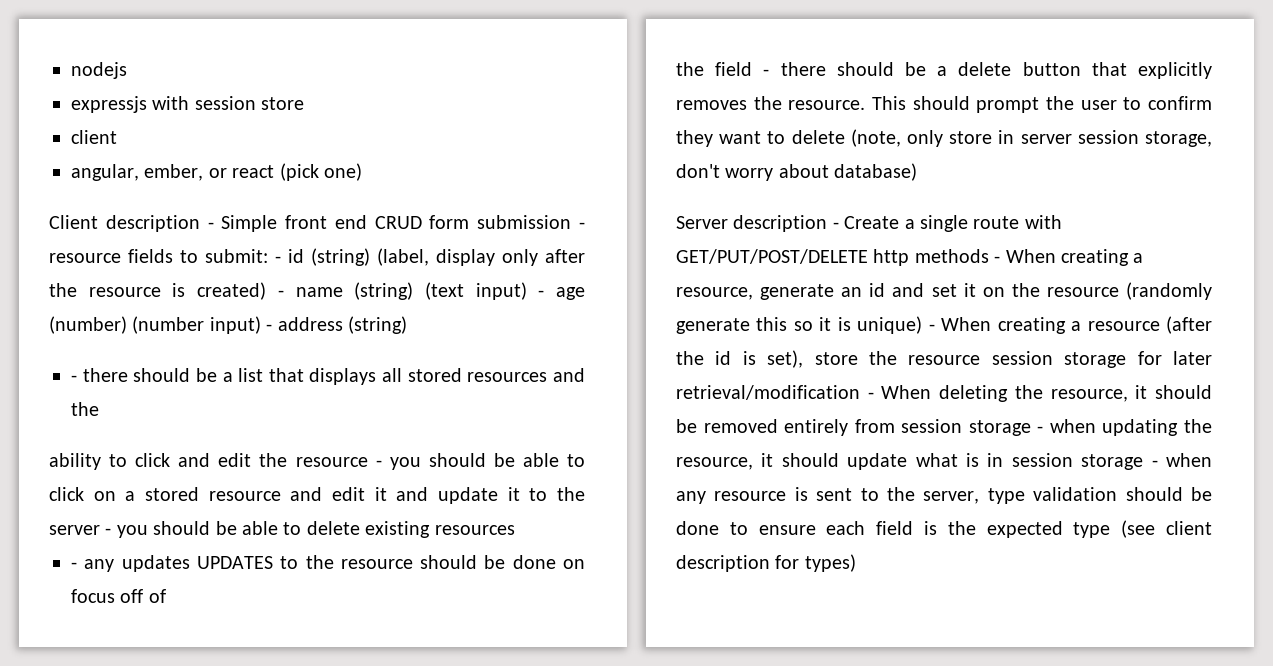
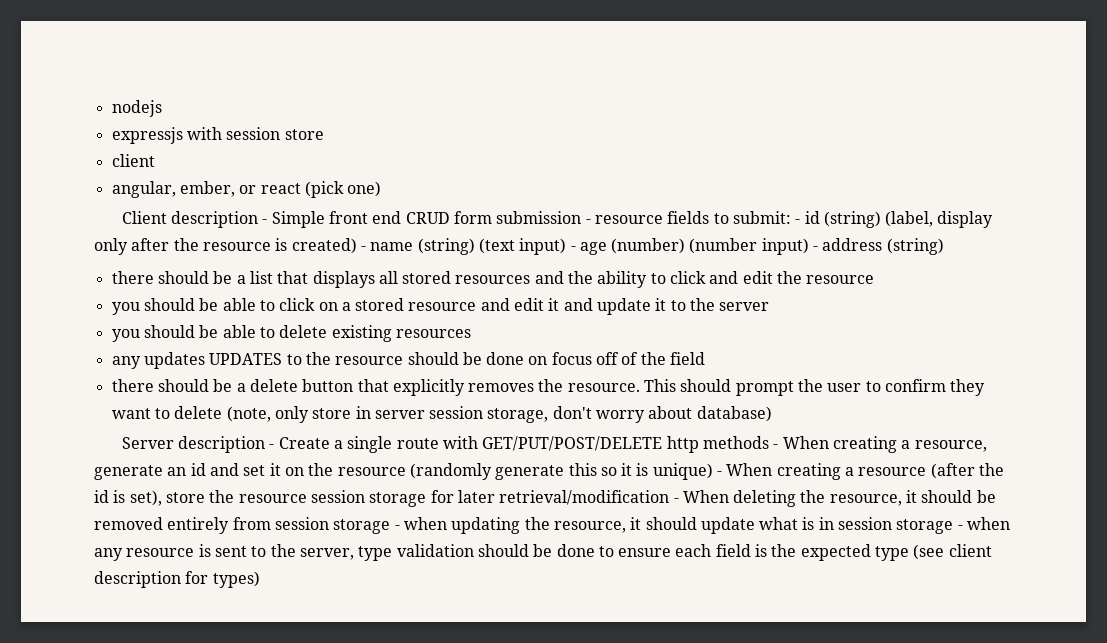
[71,375,77,382] - -> (944, 246) none
(99, 409) // -> (594, 277) none
[375,460,382,467] - -> (875, 279) //
[105,528,112,535] - -> (770, 306) //
[71,562,77,569] - -> (471, 333) none
(166, 596) // -> (639, 358) none
[763,69,770,76] - -> (706, 358) //

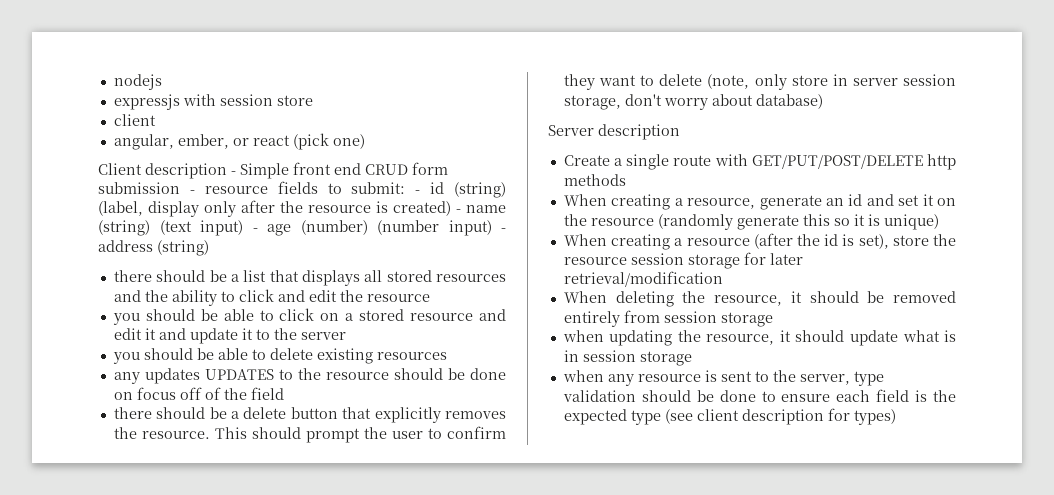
[269,444,275,449] - -> (680, 132) //
[773,444,779,449] - -> (626, 180) //
[717,471,723,476] - -> (939, 222) //
[673,498,679,503] - -> (723, 279) //
[394,525,400,530] - -> (773, 319) //
[957,525,963,530] - -> (692, 358) //

